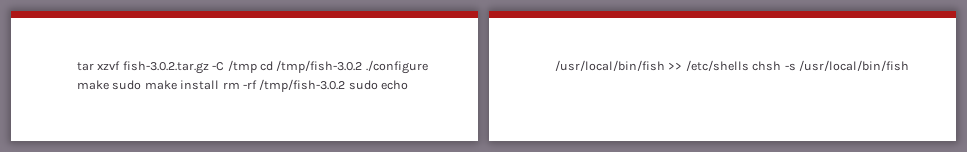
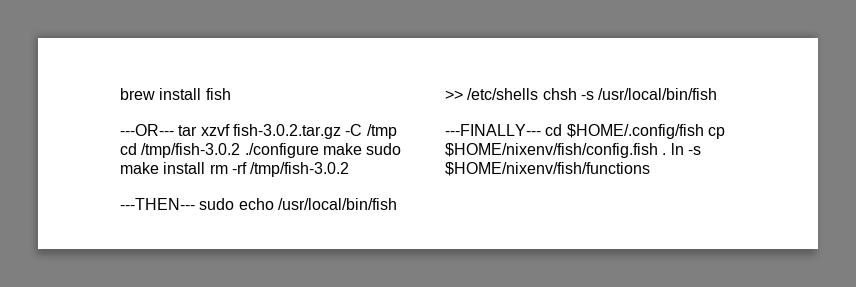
(77, 66) none -> [120,88,231,100] [120,124,174,136] brew install fish // ---OR---
(346, 85) none -> [120,198,195,210] // ---THEN---
(909, 65) none -> [445,124,725,139] [445,143,701,158] [445,162,650,176] // ---FINALLY--- cd $HOME/.config/fish cp $HOME/nixenv/fish/config.fish . ln -s $HOME/nixenv/fish/functions

